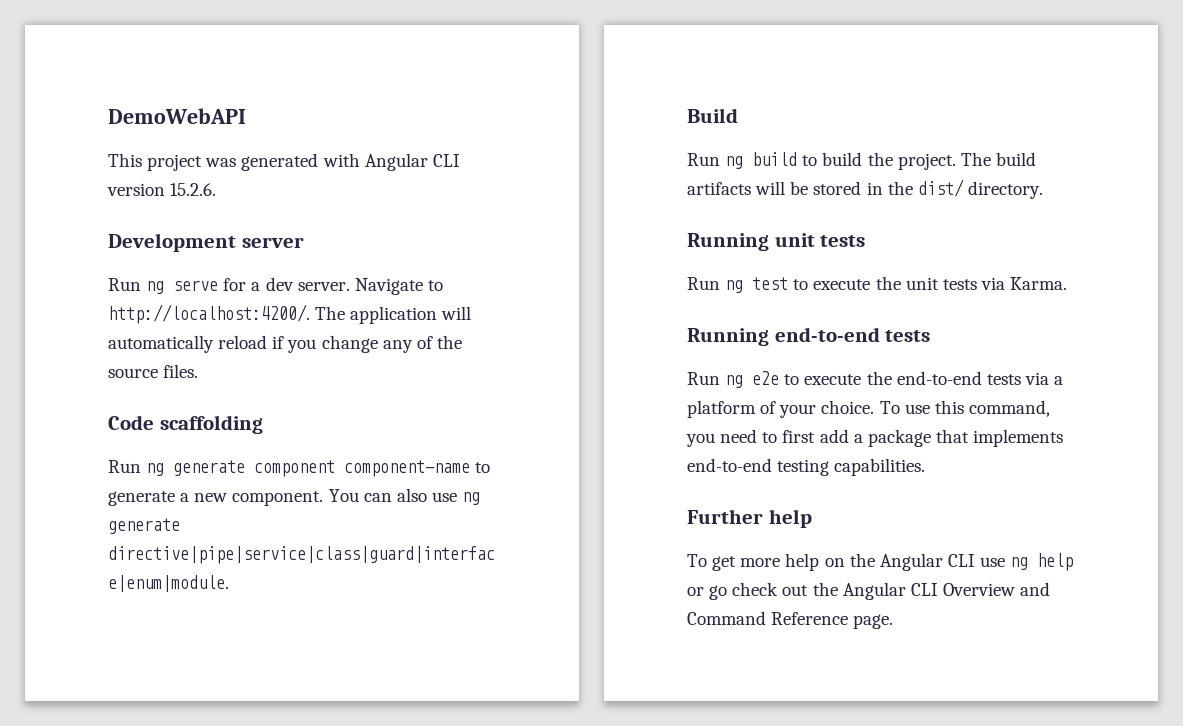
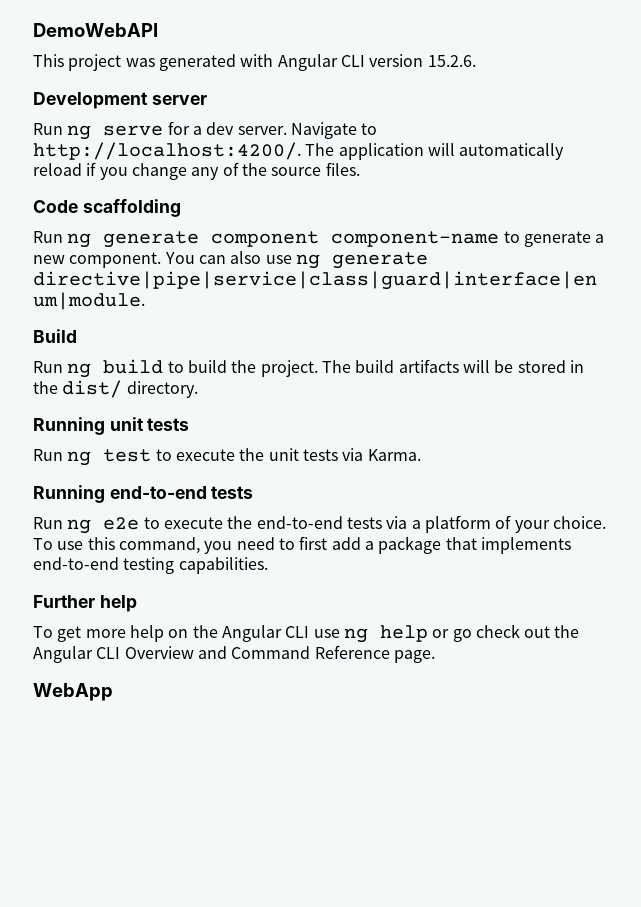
(894, 621) none -> [33,683,113,701] // WebApp

